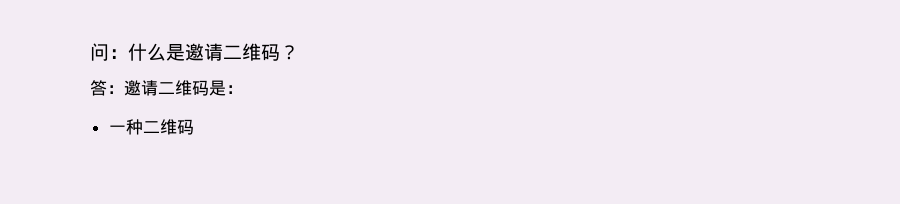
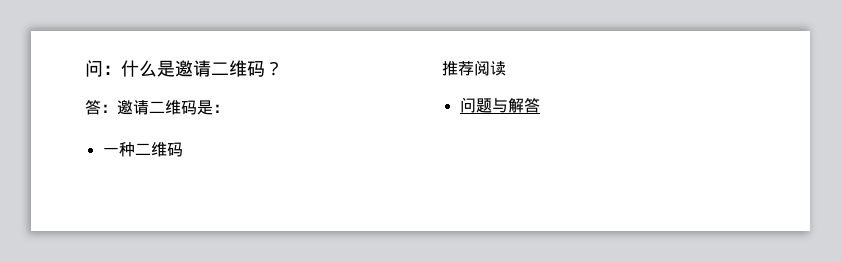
(194, 127) none -> [442,60,506,76] [459,97,540,113] // 推荐阅读 // 问题与解答

